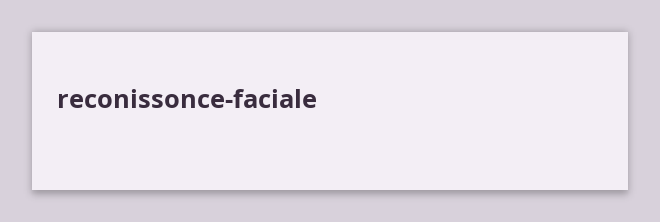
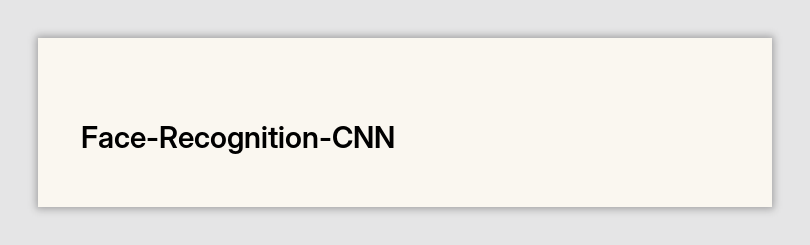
[57,89,317,108] reconissonce-faciale -> [81,126,395,154] Face-Recognition-CNN

